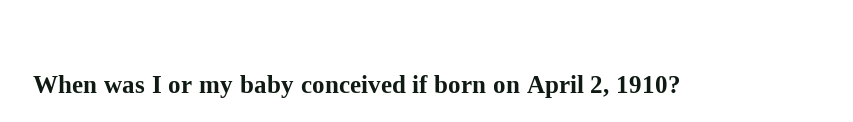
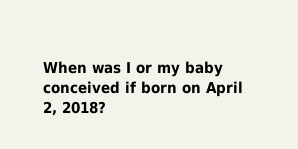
[616,76,681,93] 1910? -> [62,101,106,114] 2018?

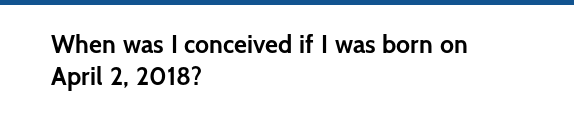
[136,61,223,77] [43,81,136,94] or my baby conceived if -> [184,34,376,53] conceived if I was

